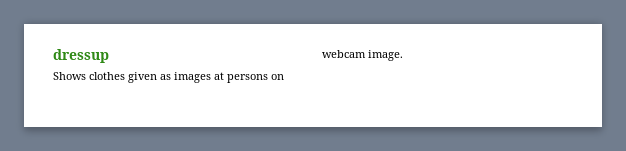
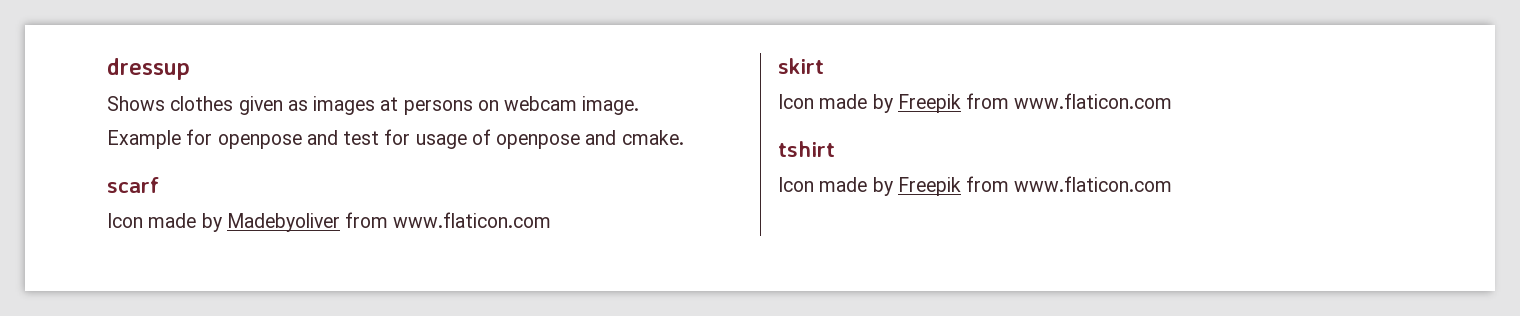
(403, 55) none -> [107,129,684,149] [107,177,159,193] [107,212,552,232] [778,58,824,74] [778,93,1173,113] [778,141,835,157] [778,176,1173,196] // Example for openpose and test for usage of openpose and cmake. // scarf // Icon made by Madebyoliver from www.flaticon.com // skirt // Icon made by Freepik from www.flaticon.com // tshirt // Icon made by Freepik from www.flaticon.com

